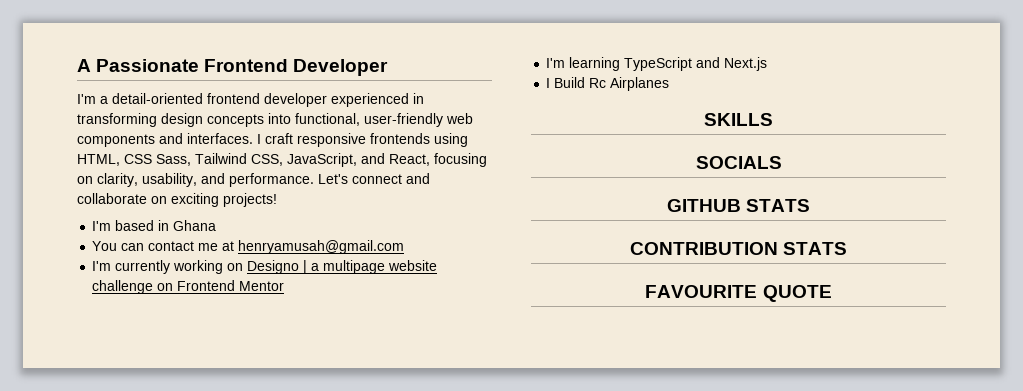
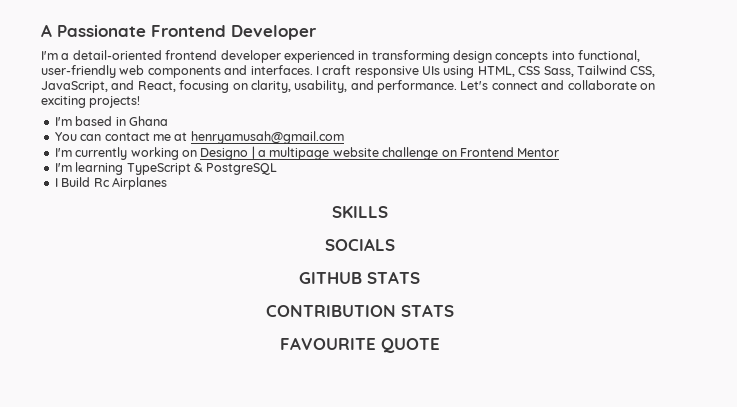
[370,133,430,144] frontends -> [422,66,440,75] UIs
[696,57,768,71] and Next.js -> [193,163,278,175] & PostgreSQL

